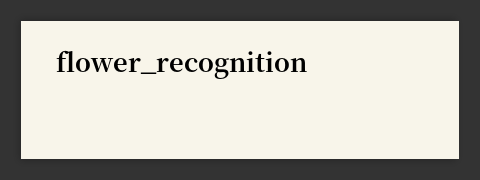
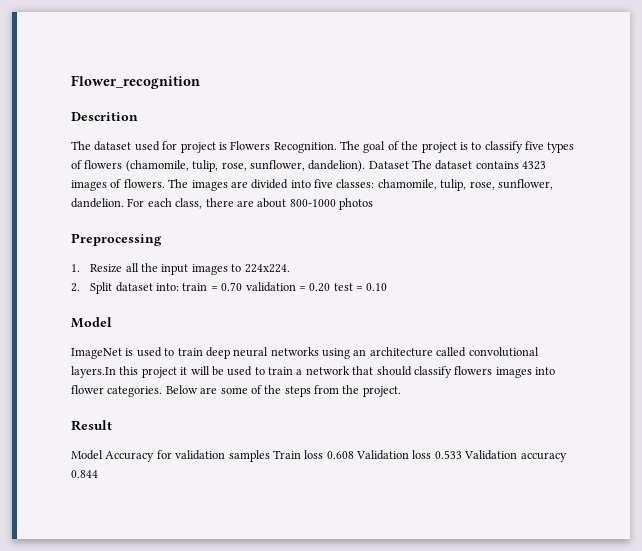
[56,50,307,79] flower_recognition -> [71,75,200,89] [71,112,138,121] [71,141,575,153] [71,160,547,172] [71,179,553,191] [71,198,373,210] [71,233,162,246] [71,263,290,275] [71,282,388,294] [71,317,112,328] [71,347,539,359] [71,366,555,378] [71,385,401,397] [71,420,112,431] [71,450,567,462] [71,470,98,478] Flower_recognition // Descrition // The dataset used for project is Flowers Recognition. The goal of the project is to classify five types of flowers (chamomile, tulip, rose, sunflower, dandelion). Dataset The dataset contains 4323 images of flowers. The images are divided into five classes: chamomile, tulip, rose, sunflower, dandelion. For each class, there are about 800-1000 photos // Preprocessing // 1. Resize all the input images to 224x224. // 2. Split dataset into: train = 0.70 validation = 0.20 test = 0.10 // Model // ImageNet is used to train deep neural networks using an architecture called convolutional layers.In this project it will be used to train a network that should classify flowers images into flower categories. Below are some of the steps from the project. // Result // Model Accuracy for validation samples Train loss 0.608 Validation loss 0.533 Validation accuracy 0.844

